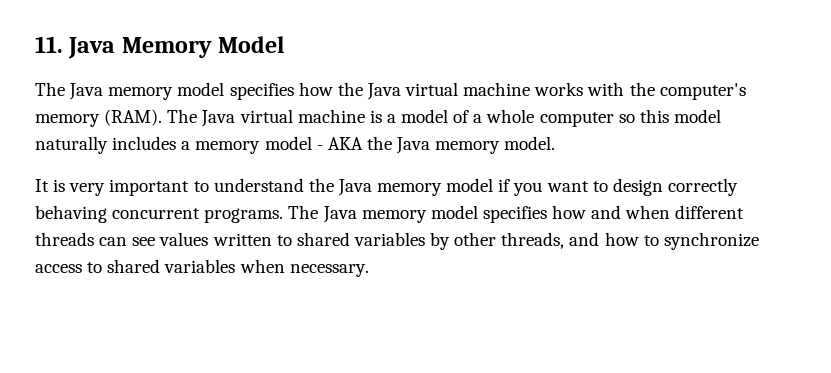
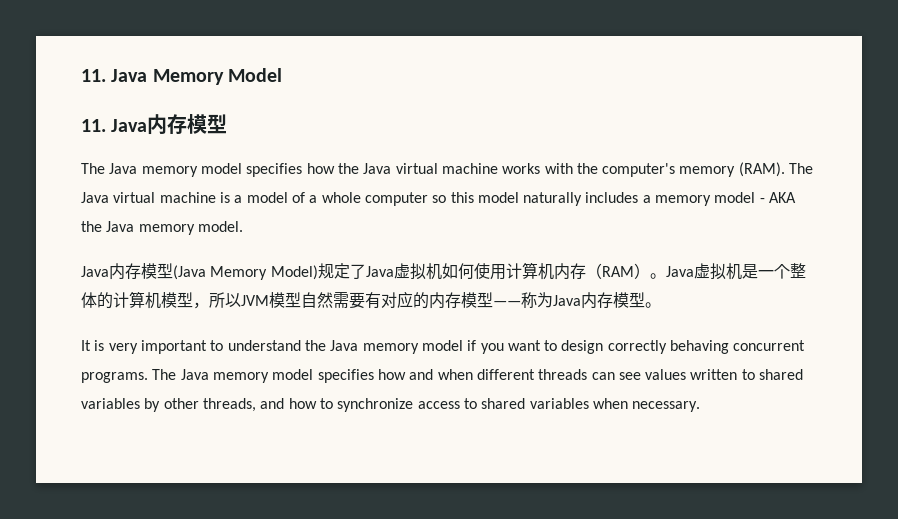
(285, 44) none -> [81,114,228,135] // 11. Java内存模型
(556, 143) none -> [81,262,806,280] [81,291,661,309] // Java内存模型(Java Memory Model)规定了Java虚拟机如何使用计算机内存（RAM）。Java虚拟机是一个整体的计算机模型，所以JVM模型自然需要有对应的内存模型——称为Java内存模型。

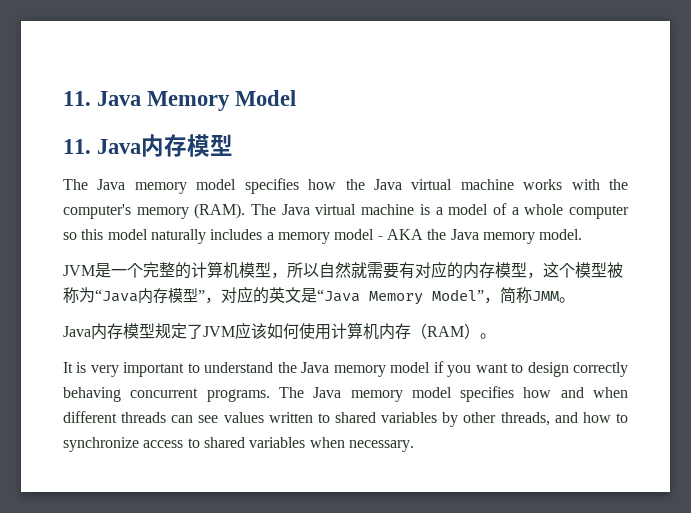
[81,263,442,280] Java内存模型(Java Memory Model)规定了Java虚拟机 -> [63,261,623,279] [63,286,575,305] [63,322,267,340] JVM是一个完整的计算机模型，所以自然就需要有对应的内存模型，这个模型被称为“Java内存模型”，对应的英文是“Java Memory Model”，简称JMM。 // Java内存模型规定了JVM应该
[665,263,806,280] [81,291,661,309] Java虚拟机是一个整体的计算机模型，所以JVM模型自然需要有对应的内存模型——称为Java内存模型。 -> (496, 336) none

